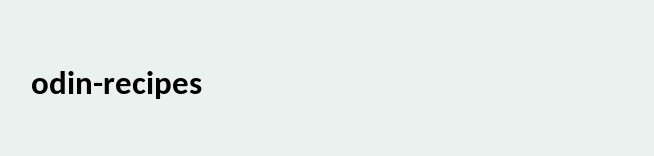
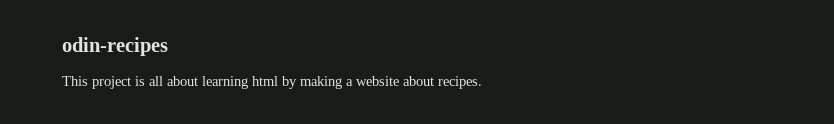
(202, 85) none -> [62,76,482,89] // This project is all about learning html by making a website about recipes.

